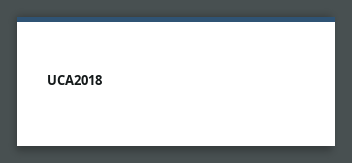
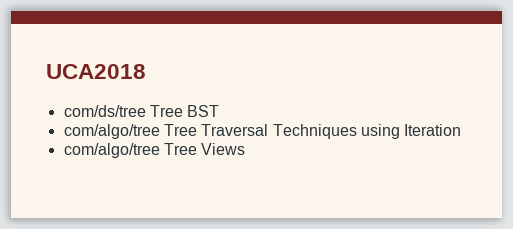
(102, 80) none -> [63,105,220,117] [63,124,462,139] [63,143,246,158] // com/ds/tree Tree BST // com/algo/tree Tree Traversal Techniques using Iteration // com/algo/tree Tree Views

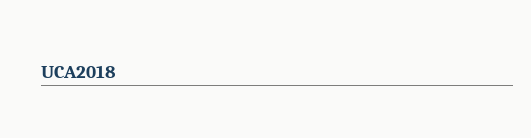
[63,105,220,117] [63,124,462,139] [63,143,246,158] // com/ds/tree Tree BST // com/algo/tree Tree Traversal Techniques using Iteration // com/algo/tree Tree Views -> (116, 71) none

